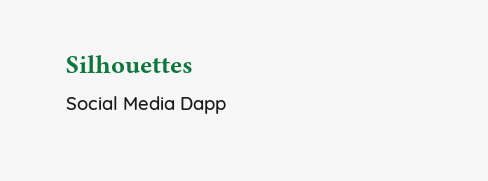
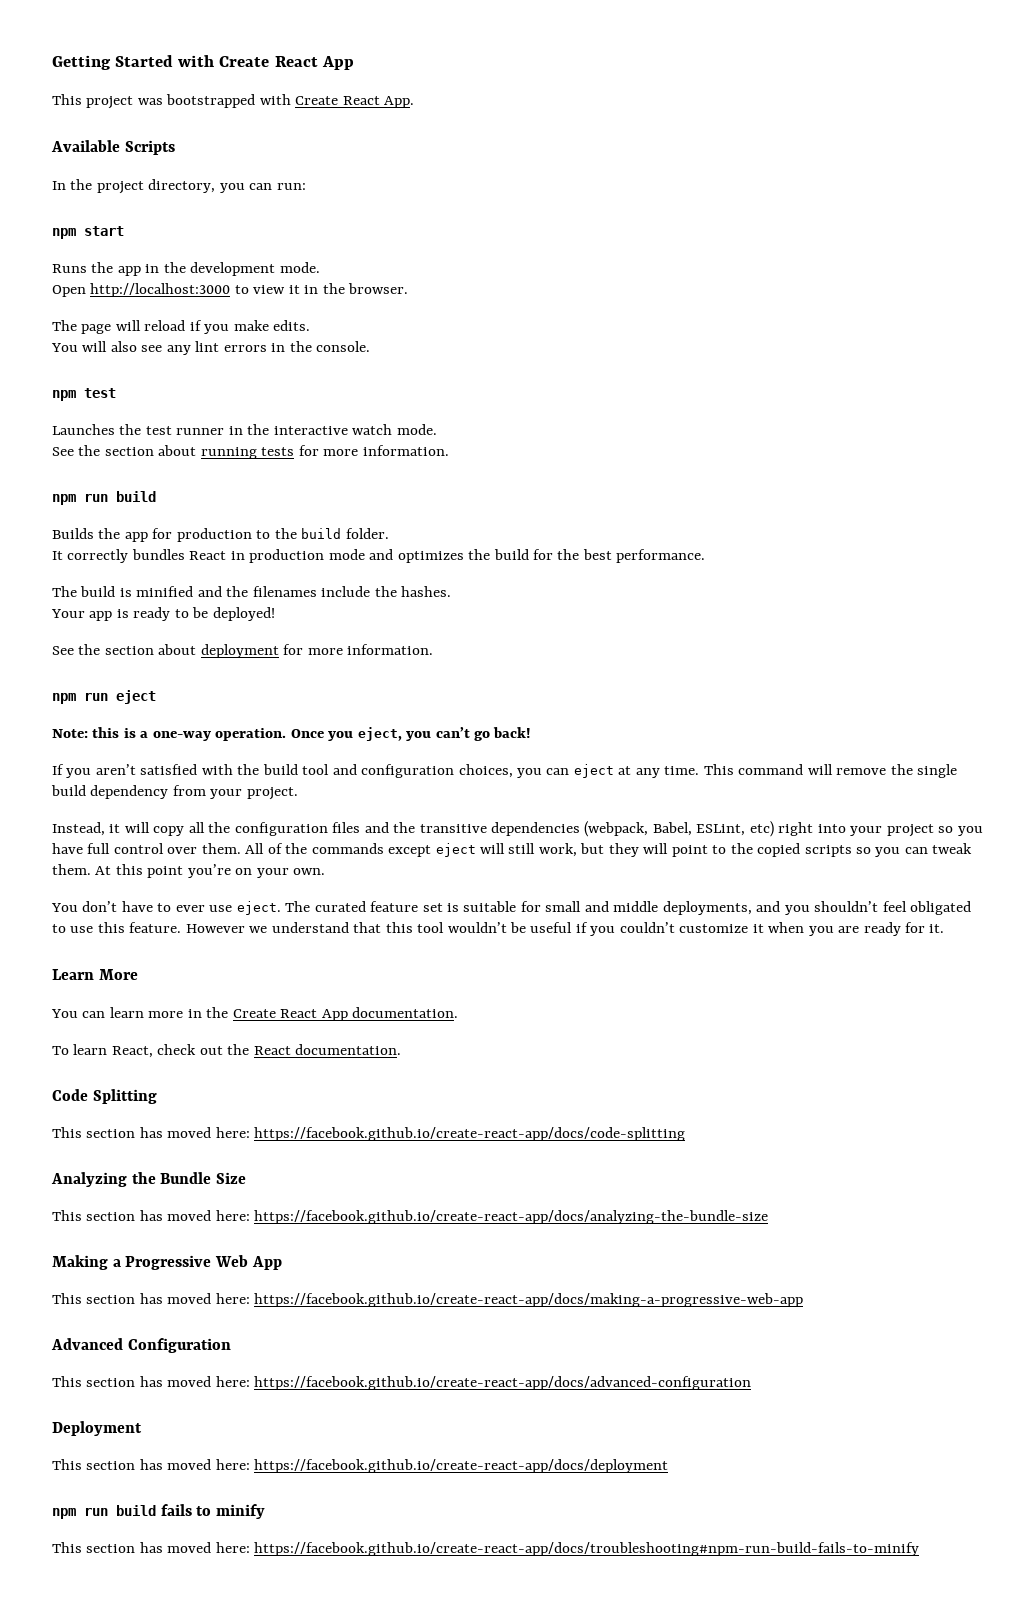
[66,55,193,73] [66,96,226,114] Silhouettes // Social Media Dapp -> [52,55,354,70] [52,94,415,109] [51,140,175,155] [52,179,306,194] [52,226,124,239] [52,262,320,276] [52,283,409,297] [52,320,311,334] [51,341,371,355] [52,388,116,401] [52,424,437,435] [52,445,449,459] [52,491,156,505] [52,528,389,542] [52,549,706,563] [52,586,452,597] [51,607,275,621] [52,644,434,658] [52,690,156,704] [52,727,532,741] [52,764,958,778] [51,785,298,800] [52,821,983,837] [52,843,973,857] [52,864,326,878] [51,901,972,915] [52,922,945,936] [52,969,138,980] [51,1007,459,1021] [52,1044,402,1058] [52,1089,157,1104] [52,1127,686,1141] [51,1172,247,1187] [52,1210,769,1224] [52,1255,282,1270] [52,1293,804,1307] [51,1338,231,1353] [52,1376,752,1390] [52,1421,142,1436] [52,1459,669,1473] [52,1504,266,1519] [52,1542,920,1556] Getting Started with Create React App // This project was bootstrapped with Create React App. // Available Scripts // In the project directory, you can run: // npm start // Runs the app in the development mode. // Open http://localhost:3000 to view it in the browser. // The page will reload if you make edits. // You will also see any lint errors in the console. // npm test // Launches the test runner in the interactive watch mode. // See the section about running tests for more information. // npm run build // Builds the app for production to the build folder. // It correctly bundles React in production mode and optimizes the build for the best performance. // The build is minified and the filenames include the hashes. // Your app is ready to be deployed! // See the section about deployment for more information. // npm run eject // Note: this is a one-way operation. Once you eject, you can’t go back! // If you aren’t satisfied with the build tool and configuration choices, you can eject at any time. This command will remove the single build dependency from your project. // Instead, it will copy all the configuration files and the transitive dependencies (webpack, Babel, ESLint, etc) right into your project so you have full control over them. All of the commands except eject will still work, but they will point to the copied scripts so you can tweak them. At this point you’re on your own. // You don’t have to ever use eject. The curated feature set is suitable for small and middle deployments, and you shouldn’t feel obligated to use this feature. However we understand that this tool wouldn’t be useful if you couldn’t customize it when you are ready for it. // Learn More // You can learn more in the Create React App documentation. // To learn React, check out the React documentation. // Code Splitting // This section has moved here: https://facebook.github.io/create-react-app/docs/code-splitting // Analyzing the Bundle Size // This section has moved here: https://facebook.github.io/create-react-app/docs/analyzing-the-bundle-size // Making a Progressive Web App // This section has moved here: https://facebook.github.io/create-react-app/docs/making-a-progressive-web-app // Advanced Configuration // This section has moved here: https://facebook.github.io/create-react-app/docs/advanced-configuration // Deployment // This section has moved here: https://facebook.github.io/create-react-app/docs/deployment // npm run build fails to minify // This section has moved here: https://facebook.github.io/create-react-app/docs/troubleshooting#npm-run-build-fails-to-minify

